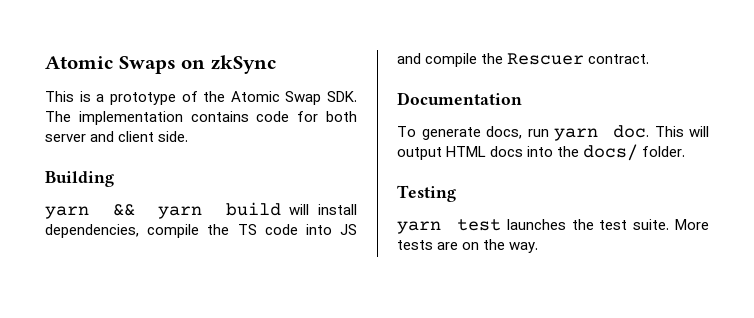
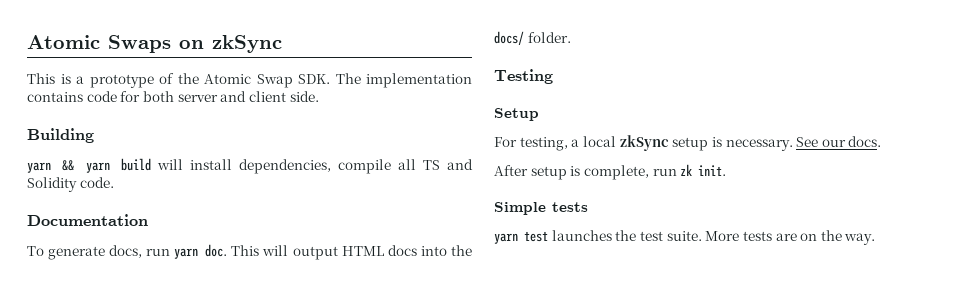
[207,224,357,235] [397,53,650,67] the TS code into JS and compile the Rescuer contract. -> [398,159,473,170] [27,177,114,192] all TS and Solidity code.
(456, 193) none -> [494,108,539,121] [494,135,882,151] [494,164,727,180] [494,202,588,215] // Setup // For testing, a local zkSync setup is necessary. See our docs. // After setup is complete, run zk init. // Simple tests

